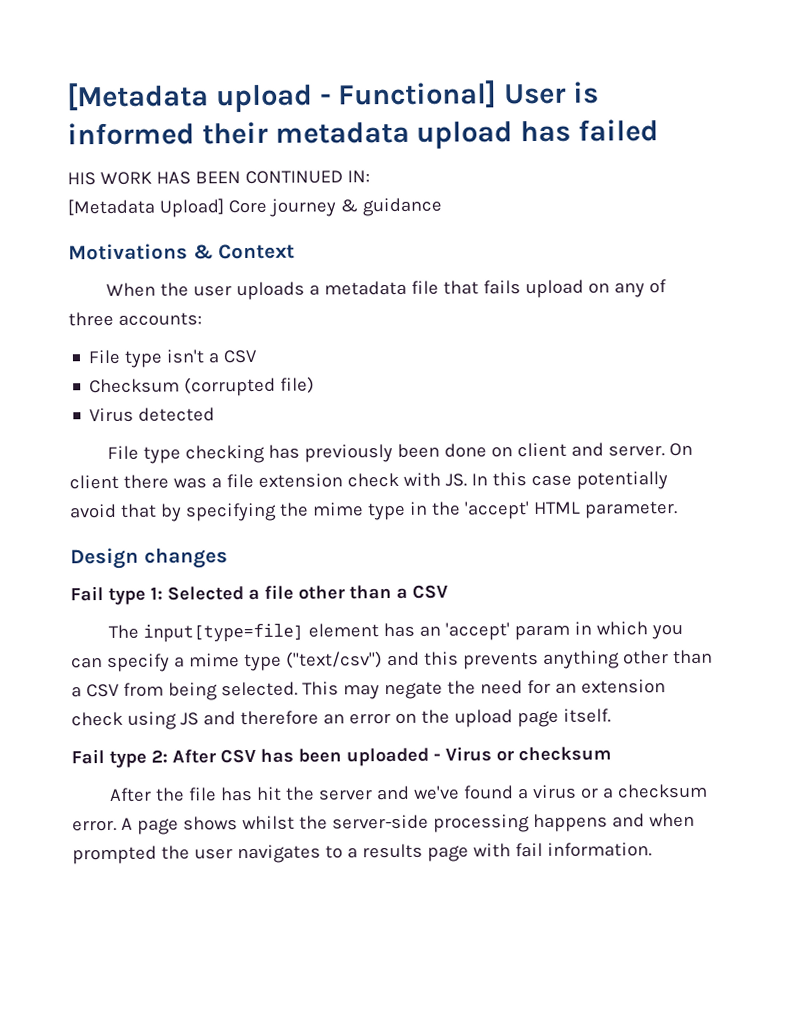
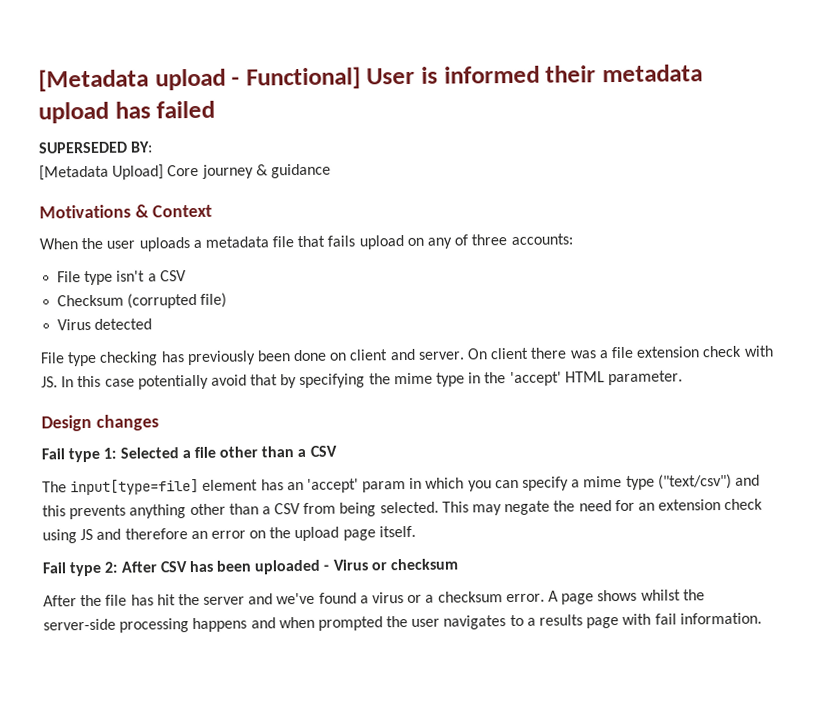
[67,170,370,186] HIS WORK HAS BEEN CONTINUED IN: -> [38,141,154,154] SUPERSEDED BY:

